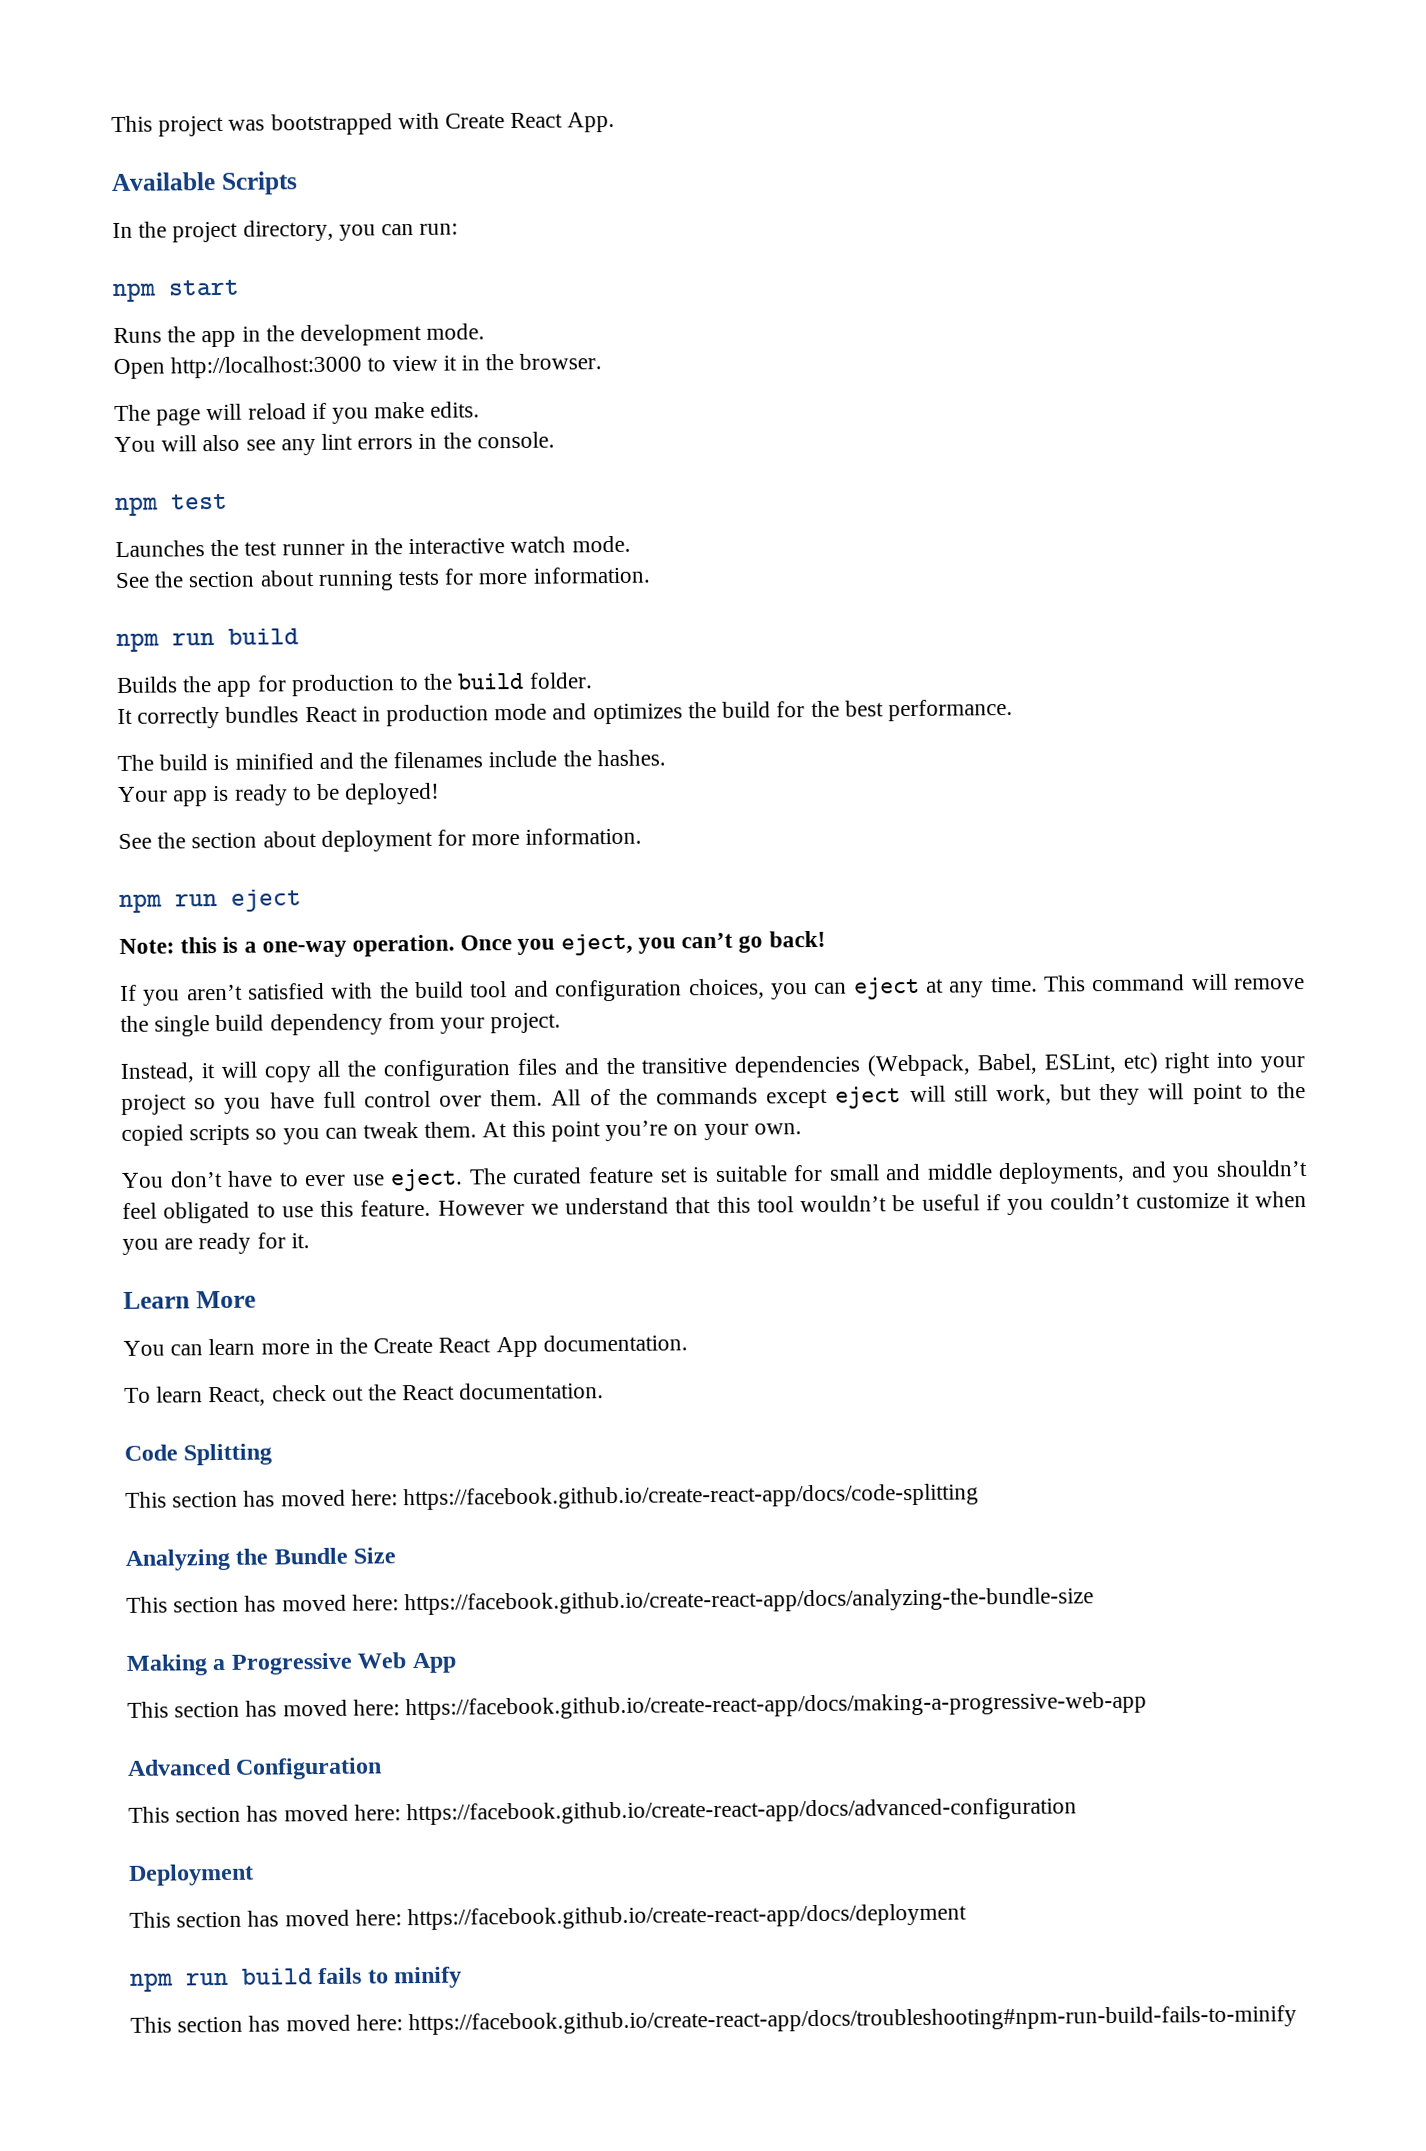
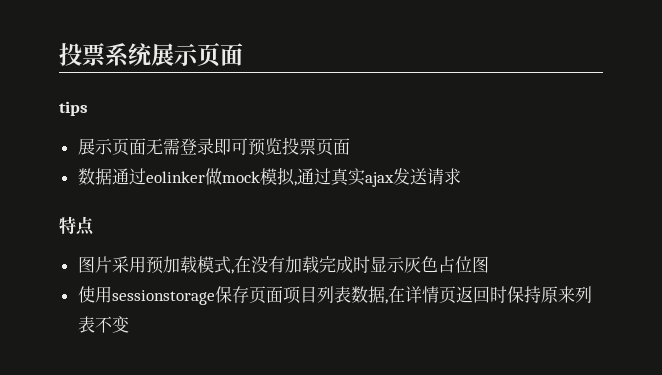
[111,111,616,137] [111,171,298,195] [112,219,459,243] [112,279,240,303] [113,323,486,348] [113,353,603,380] [114,401,481,426] [114,431,555,456] [115,493,228,517] [115,535,631,558] [115,566,651,591] [116,628,299,653] [116,672,593,698] [117,698,1013,729] [117,749,666,772] [118,782,441,807] [118,827,643,852] [119,889,302,914] [119,930,826,958] [120,973,1305,1006] [120,1012,562,1037] [120,1051,1305,1083] [121,1082,1306,1115] [121,1120,802,1146] [121,1159,1308,1192] [122,1191,1307,1224] [122,1232,310,1255] [123,1290,256,1309] [123,1334,688,1358] [124,1382,605,1407] [124,1443,273,1466] [125,1483,980,1511] [125,1547,397,1571] [126,1587,1095,1616] [126,1652,457,1676] [127,1691,1148,1721] [127,1757,383,1780] [128,1797,1078,1826] [128,1863,254,1886] [129,1903,968,1931] [130,1966,463,1992] [130,2005,1298,2036] This project was bootstrapped with Create React App. // Available Scripts // In the project directory, you can run: // npm start // Runs the app in the development mode. // Open http://localhost:3000 to view it in the browser. // The page will reload if you make edits. // You will also see any lint errors in the console. // npm test // Launches the test runner in the interactive watch mode. // See the section about running tests for more information. // npm run build // Builds the app for production to the build folder. // It correctly bundles React in production mode and optimizes the build for the best performance. // The build is minified and the filenames include the hashes. // Your app is ready to be deployed! // See the section about deployment for more information. // npm run eject // Note: this is a one-way operation. Once you eject, you can’t go back! // If you aren’t satisfied with the build tool and configuration choices, you can eject at any time. This command will remove the single build dependency from your project. // Instead, it will copy all the configuration files and the transitive dependencies (Webpack, Babel, ESLint, etc) right into your project so you have full control over them. All of the commands except eject will still work, but they will point to the copied scripts so you can tweak them. At this point you’re on your own. // You don’t have to ever use eject. The curated feature set is suitable for small and middle deployments, and you shouldn’t feel obligated to use this feature. However we understand that this tool wouldn’t be useful if you couldn’t customize it when you are ready for it. // Learn More // You can learn more in the Create React App documentation. // To learn React, check out the React documentation. // Code Splitting // This section has moved here: https://facebook.github.io/create-react-app/docs/code-splitting // Analyzing the Bundle Size // This section has moved here: https://facebook.github.io/create-react-app/docs/analyzing-the-bundle-size // Making a Progressive Web App // This section has moved here: https://facebook.github.io/create-react-app/docs/making-a-progressive-web-app // Advanced Configuration // This section has moved here: https://facebook.github.io/create-react-app/docs/advanced-configuration // Deployment // This section has moved here: https://facebook.github.io/create-react-app/docs/deployment // npm run build fails to minify // This section has moved here: https://facebook.github.io/create-react-app/docs/troubleshooting#npm-run-build-fails-to-minify -> [59,43,243,67] [59,101,88,116] [77,137,350,156] [77,167,461,187] [59,216,94,236] [77,256,489,274] [77,286,592,305] [77,316,129,333] 投票系统展示页面 // tips // 展示页面无需登录即可预览投票页面 // 数据通过eolinker做mock模拟,通过真实ajax发送请求 // 特点 // 图片采用预加载模式,在没有加载完成时显示灰色占位图 // 使用sessionstorage保存页面项目列表数据,在详情页返回时保持原来列表不变

